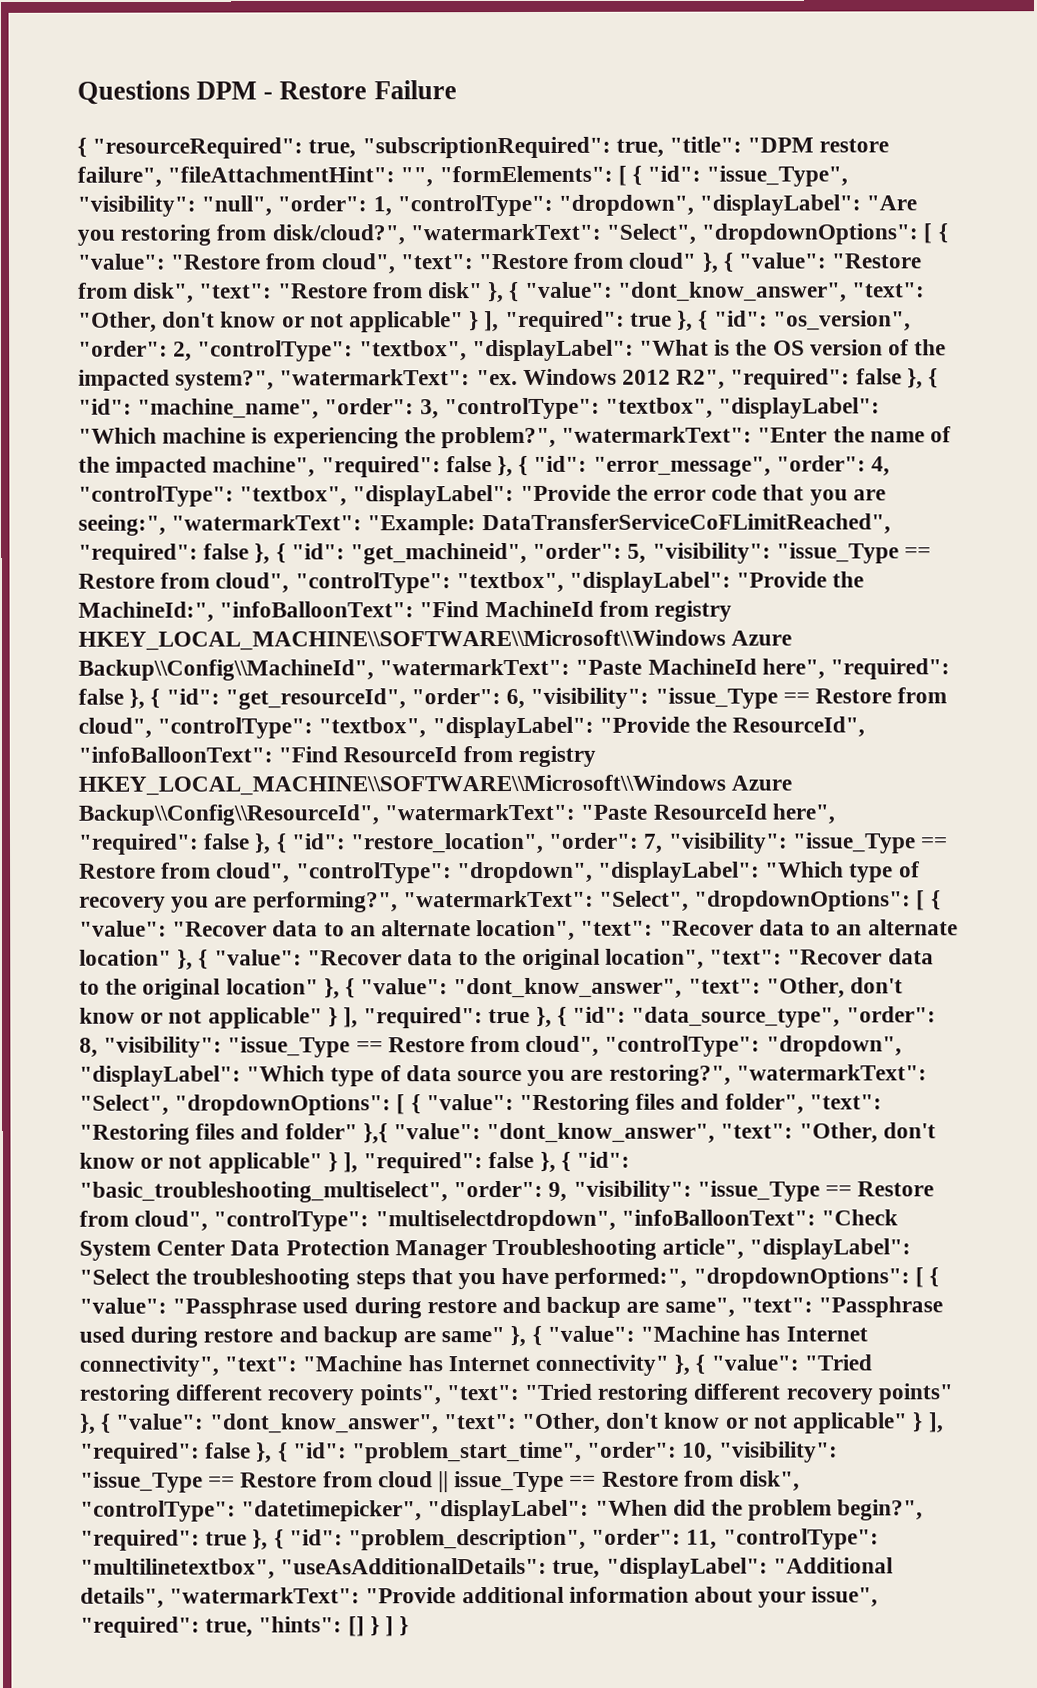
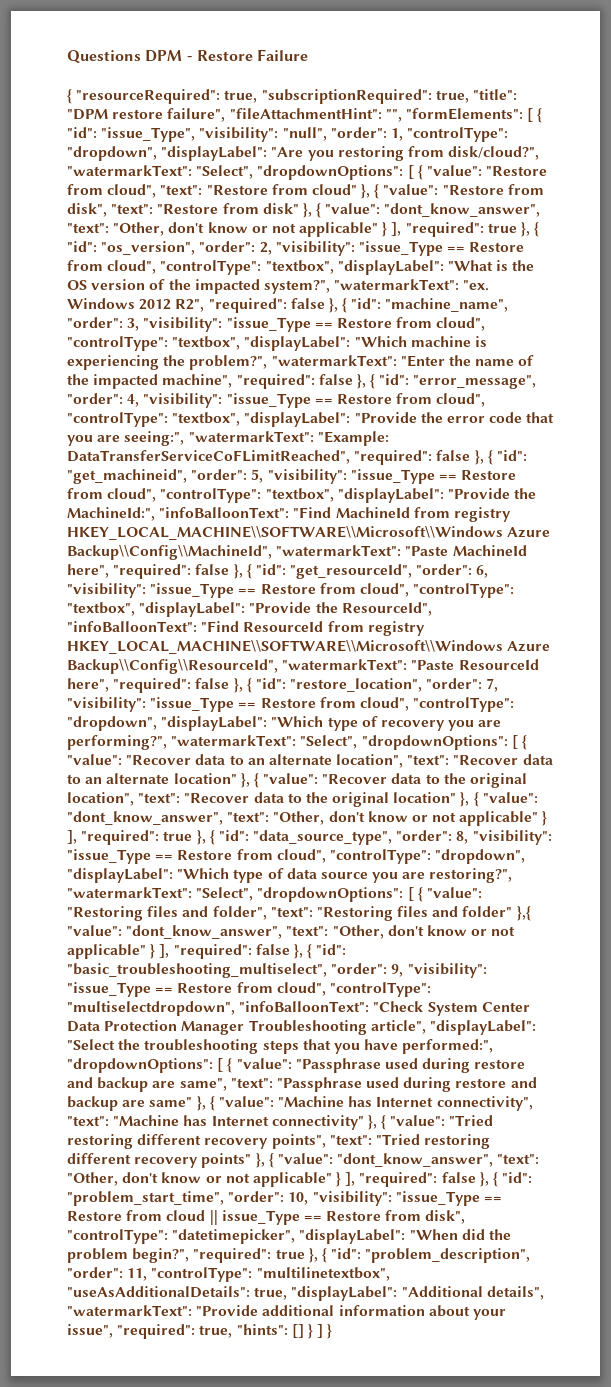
(193, 351) none -> [275,241,525,256] [67,260,157,274] "visibility": "issue_Type == Restore from cloud",
(439, 409) none -> [143,317,486,332] "visibility": "issue_Type == Restore from cloud",
(891, 466) none -> [143,393,486,408] "visibility": "issue_Type == Restore from cloud",

